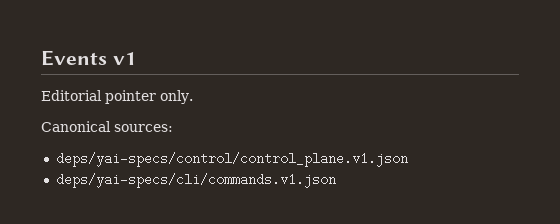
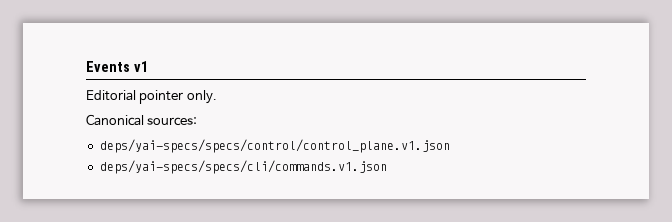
[55,152,408,167] [55,173,336,188] deps/yai-specs/control/control_plane.v1.json // deps/yai-specs/cli/commands.v1.json -> [99,139,450,153] [99,160,387,174] deps/yai-specs/specs/control/control_plane.v1.json // deps/yai-specs/specs/cli/commands.v1.json

